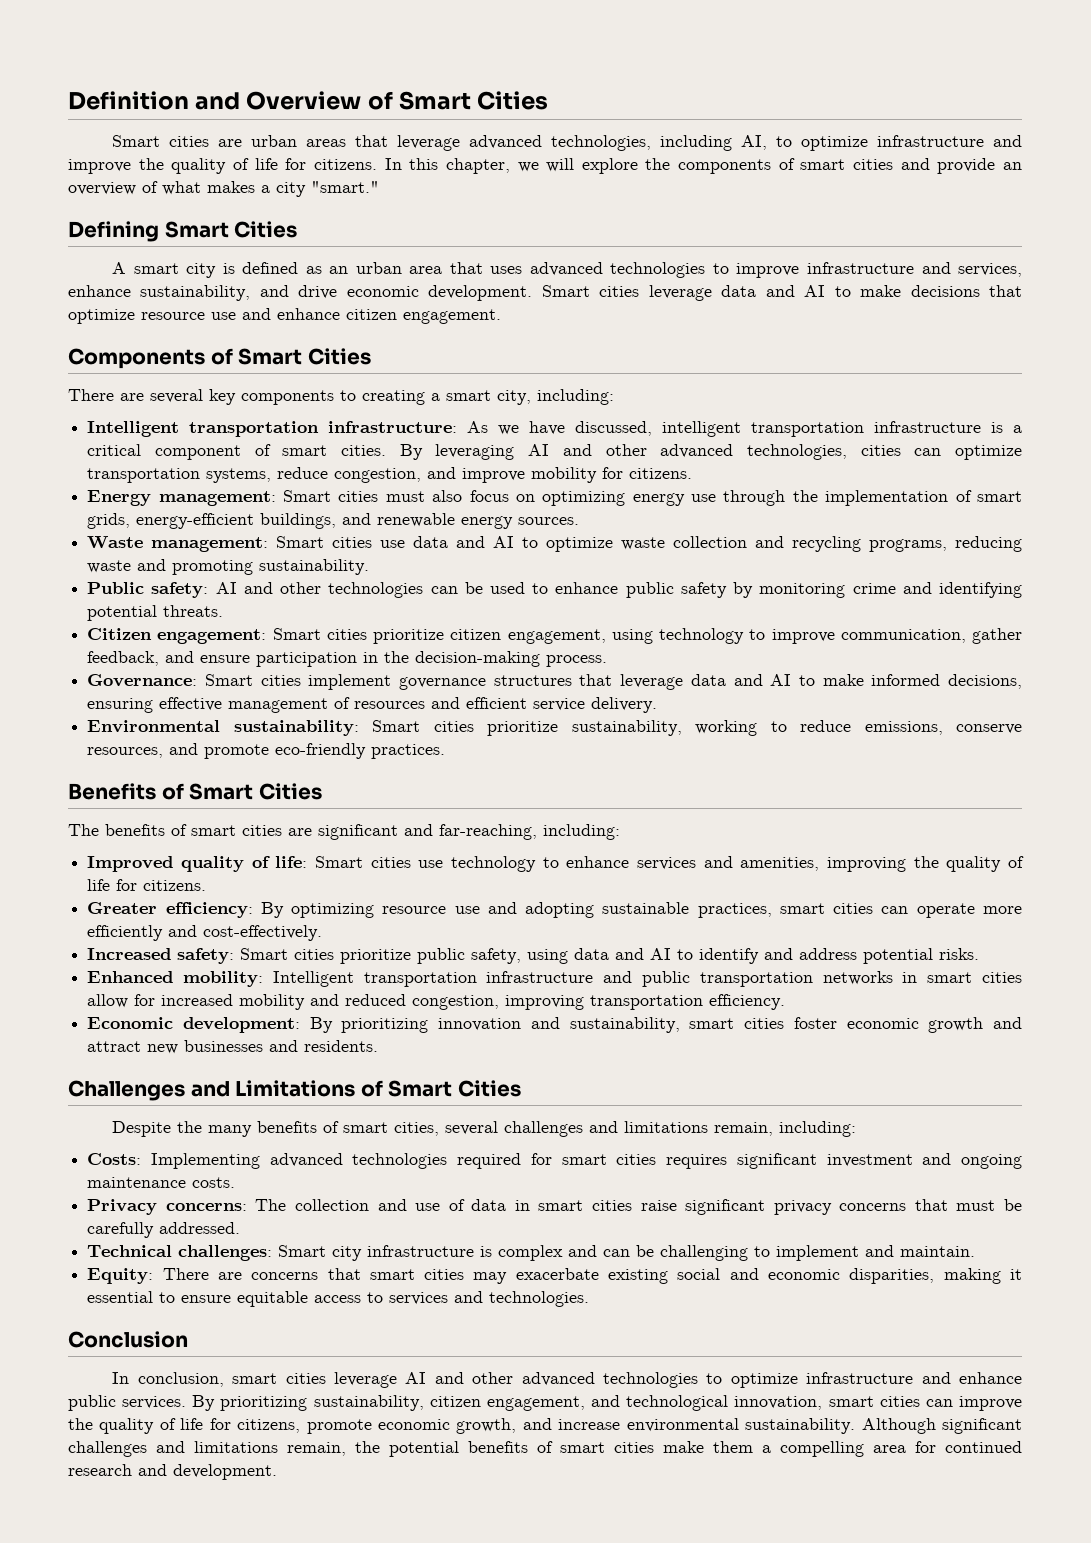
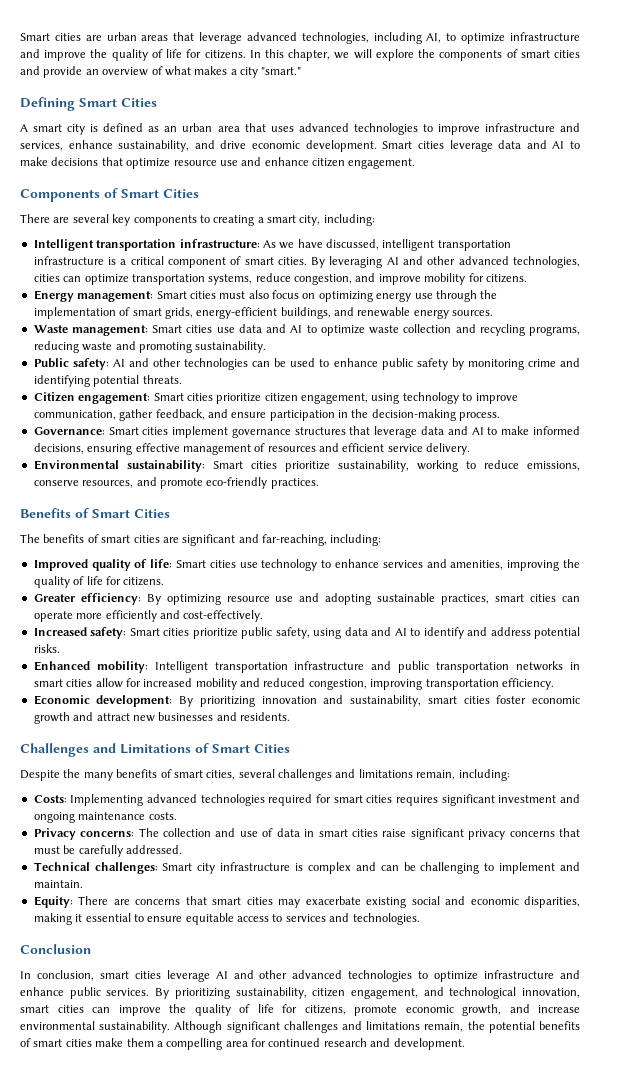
[68,91,549,110] Definition and Overview of Smart Cities // -> (20, 37) none

